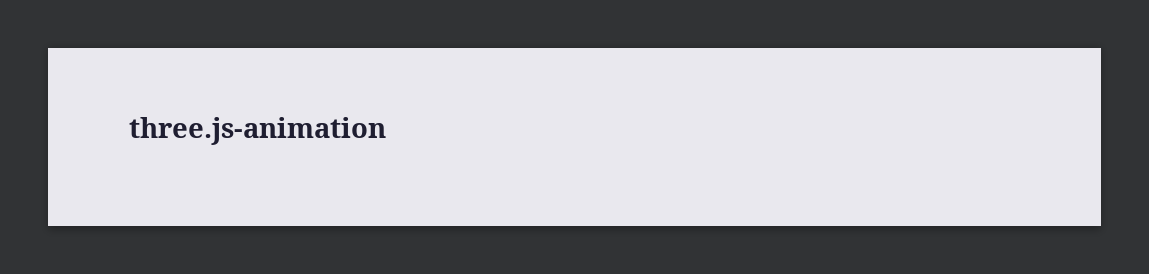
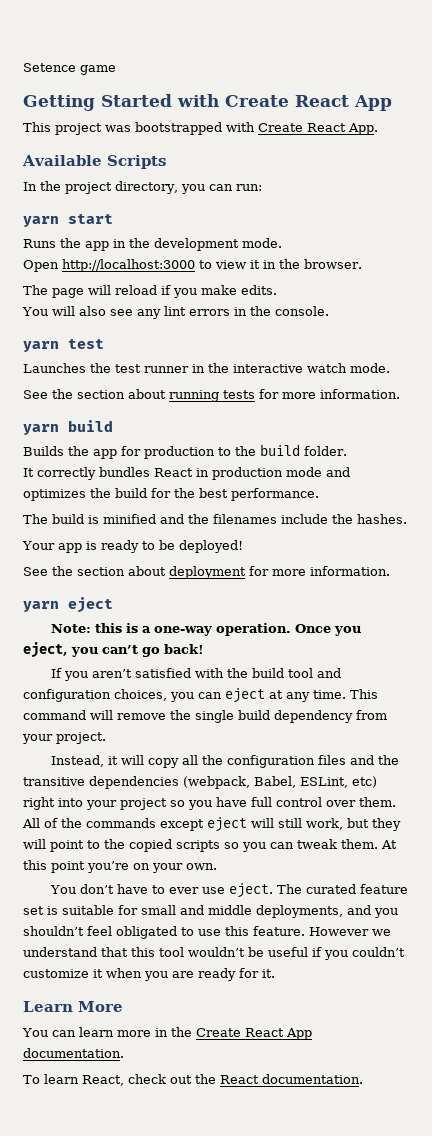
[129,117,386,145] three.js-animation -> [23,63,116,75] [23,94,392,111] [23,122,378,135] [22,155,166,169] [23,181,262,194] [23,214,113,227] [23,238,282,251] [23,259,362,272] [23,285,277,298] [22,306,329,319] [23,339,104,352] [23,363,390,373] [23,389,400,402] [23,420,113,435] [23,444,347,459] [23,467,350,480] [23,488,319,501] [23,514,407,524] [22,540,243,553] [23,566,390,579] [23,597,113,613] [50,623,361,636] [23,642,204,658] [50,668,341,681] [23,688,378,703] [23,710,387,723] [22,732,106,744] [50,755,399,768] [23,776,377,789] [23,797,396,810] [22,817,401,832] [23,839,397,852] [23,860,217,873] [49,883,408,898] [23,905,398,918] [23,926,391,939] [23,947,405,960] [23,968,275,981] [23,1001,123,1012] [22,1027,312,1040] [23,1048,124,1058] [23,1074,363,1086] Setence game // Getting Started with Create React App // This project was bootstrapped with Create React App. // Available Scripts // In the project directory, you can run: // yarn start // Runs the app in the development mode. // Open http://localhost:3000 to view it in the browser. // The page will reload if you make edits. // You will also see any lint errors in the console. // yarn test // Launches the test runner in the interactive watch mode. // See the section about running tests for more information. // yarn build // Builds the app for production to the build folder. // It correctly bundles React in production mode and optimizes the build for the best performance. // The build is minified and the filenames include the hashes. // Your app is ready to be deployed! // See the section about deployment for more information. // yarn eject // Note: this is a one-way operation. Once you eject, you can’t go back! // If you aren’t satisfied with the build tool and configuration choices, you can eject at any time. This command will remove the single build dependency from your project. // Instead, it will copy all the configuration files and the transitive dependencies (webpack, Babel, ESLint, etc) right into your project so you have full control over them. All of the commands except eject will still work, but they will point to the copied scripts so you can tweak them. At this point you’re on your own. // You don’t have to ever use eject. The curated feature set is suitable for small and middle deployments, and you shouldn’t feel obligated to use this feature. However we understand that this tool wouldn’t be useful if you couldn’t customize it when you are ready for it. // Learn More // You can learn more in the Create React App documentation. // To learn React, check out the React documentation.

